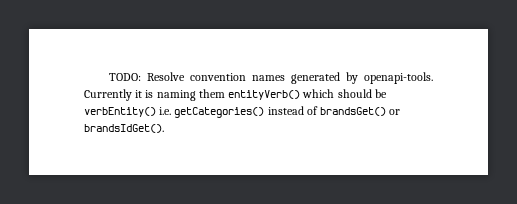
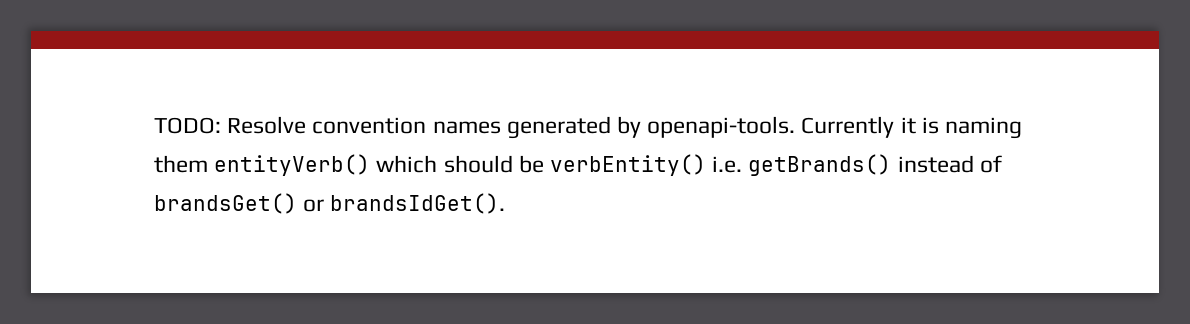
[174,107,265,118] getCategories() -> [748,154,892,176] getBrands()

